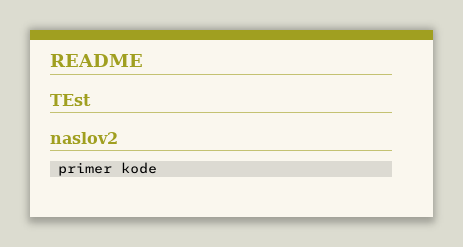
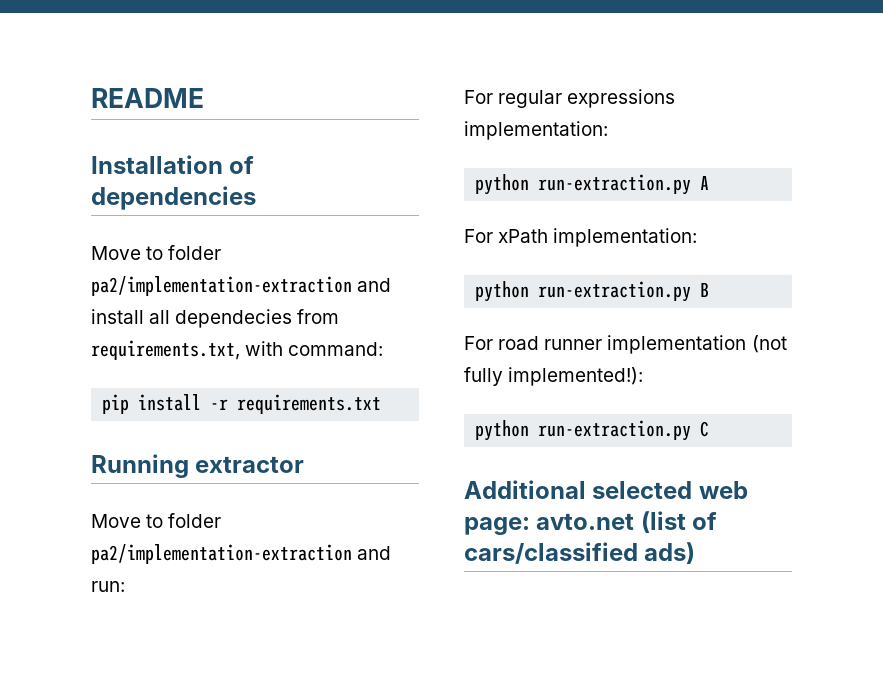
[50,94,91,106] [50,132,118,144] [57,162,157,176] TEst // naslov2 // primer kode -> [91,155,255,174] [91,186,256,210] [91,245,222,260] [91,276,392,296] [91,309,340,328] [91,340,384,360] [102,394,382,414] [91,454,305,478] [91,513,222,528] [91,544,392,564] [91,581,125,592] [464,89,676,108] [464,121,608,140] [475,174,710,195] [464,228,698,247] [475,281,710,302] [464,335,787,354] [464,367,644,386] [475,420,710,441] [464,480,748,499] [464,511,718,535] [464,542,696,564] Installation of dependencies // Move to folder pa2/implementation-extraction and install all dependecies from requirements.txt, with command: // pip install -r requirements.txt // Running extractor // Move to folder pa2/implementation-extraction and run: // For regular expressions implementation: // python run-extraction.py A // For xPath implementation: // python run-extraction.py B // For road runner implementation (not fully implemented!): // python run-extraction.py C // Additional selected web page: avto.net (list of cars/classified ads)

